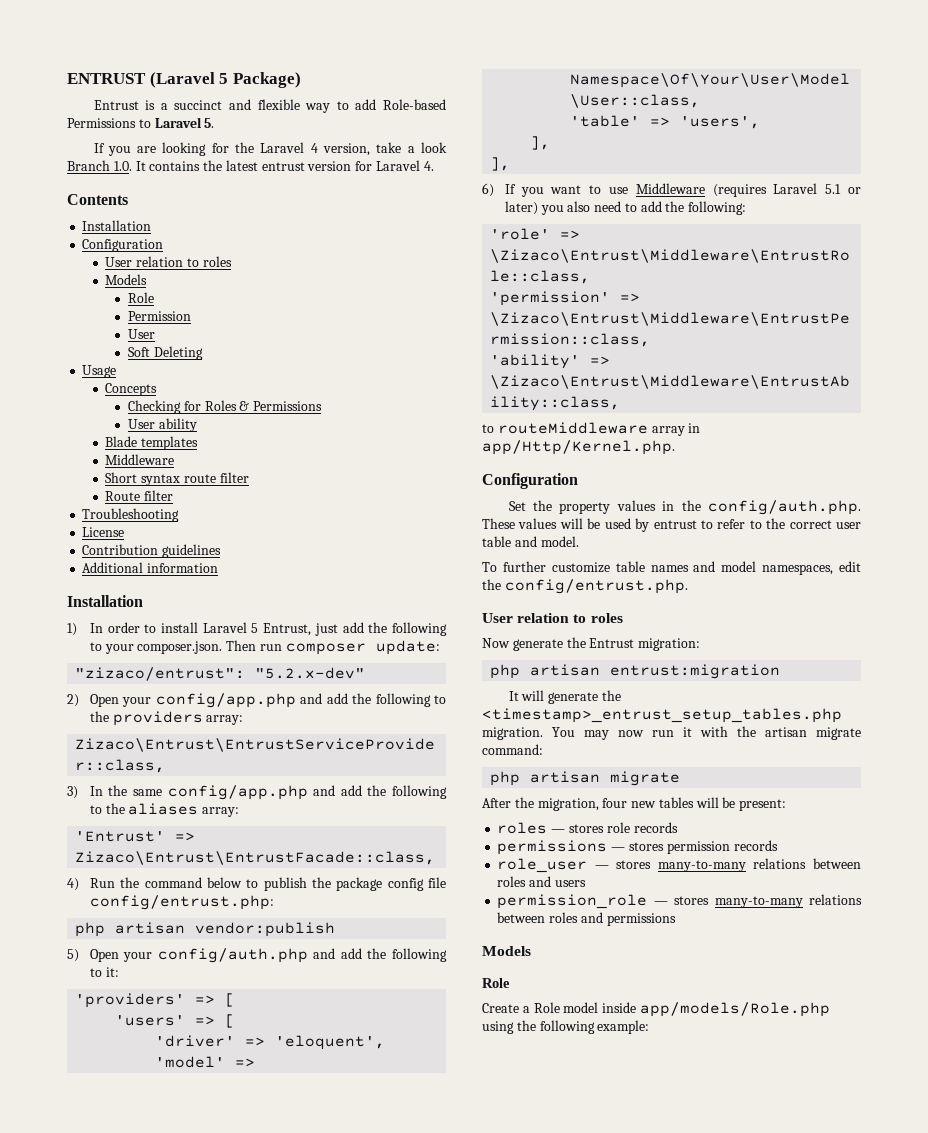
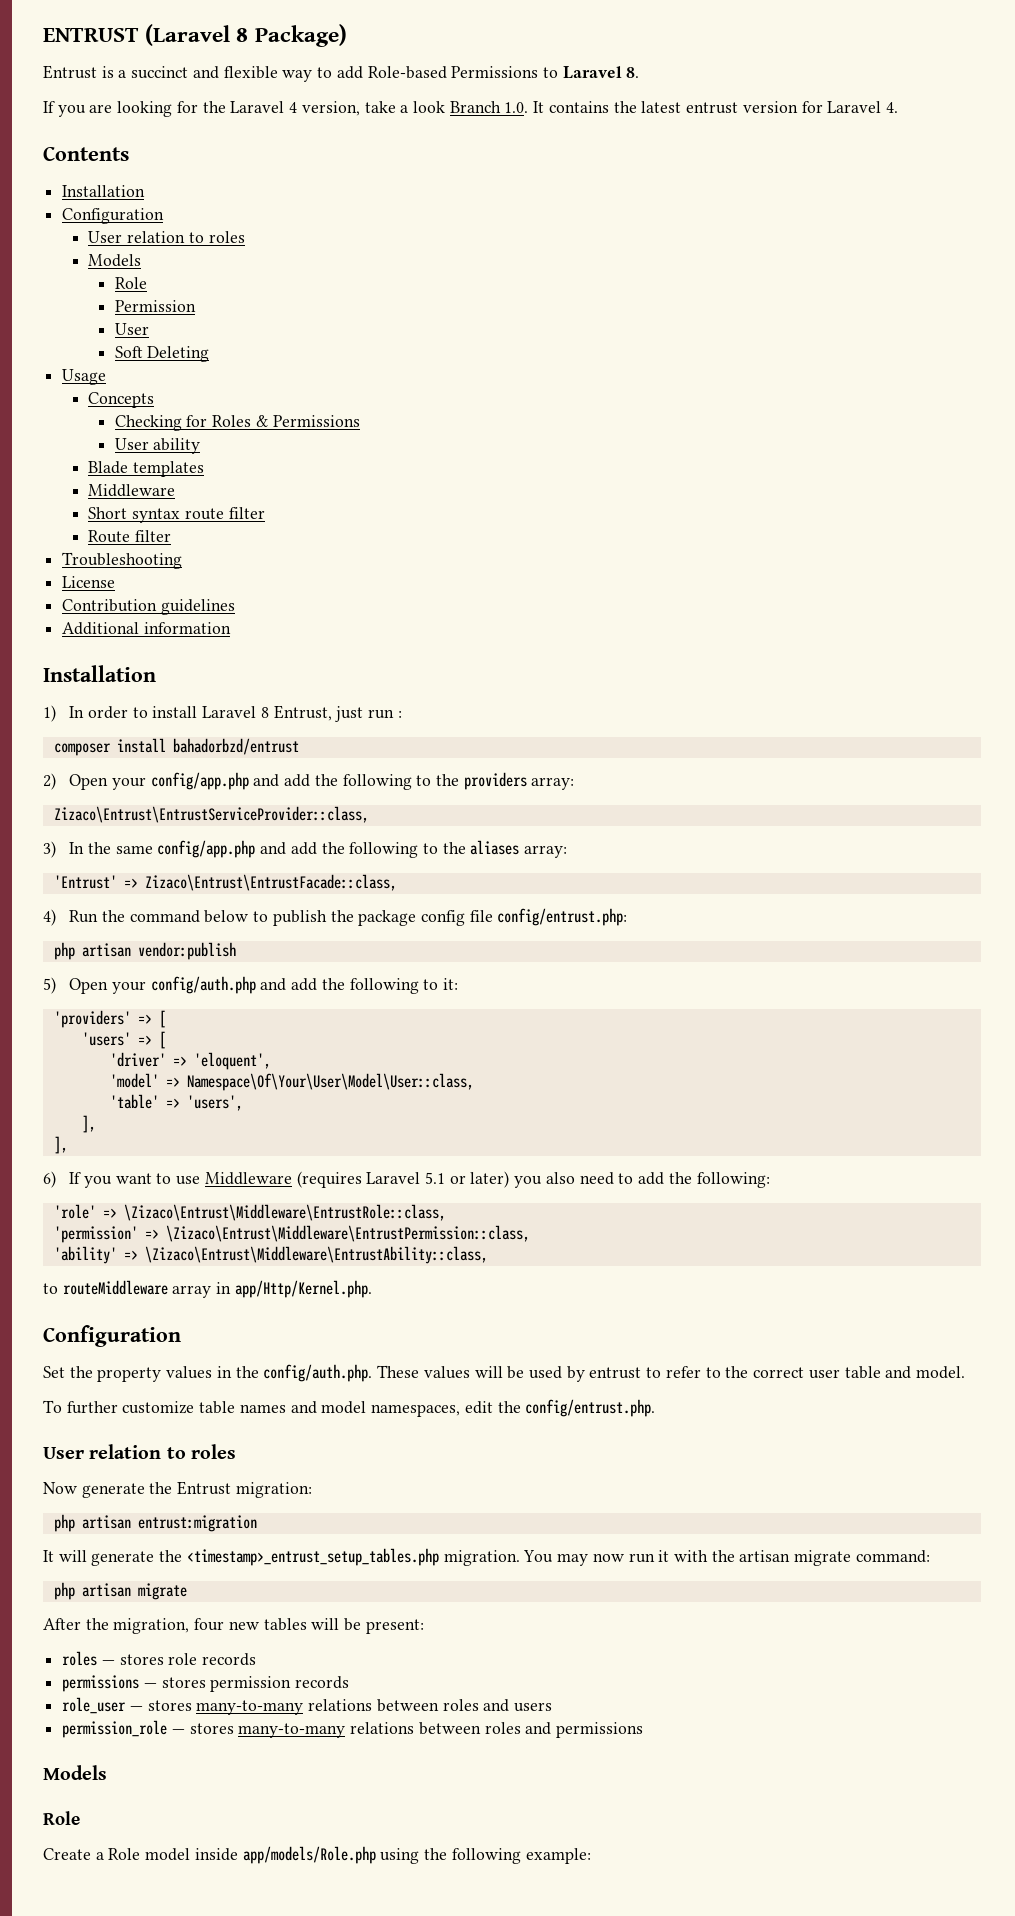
[219,73,229,84] 5 -> [236,28,249,42] 8
[204,118,215,128] 5. -> [626,67,640,78] 8.
[251,623,259,633] 5 -> [260,707,269,718] 8
[342,622,447,636] [89,640,440,655] [75,667,366,681] add the following to your composer.json. Then run composer update: // "zizaco/entrust": "5.2.x-dev" -> [368,709,402,719] [53,738,299,756] run : // composer install bahadorbzd/entrust

